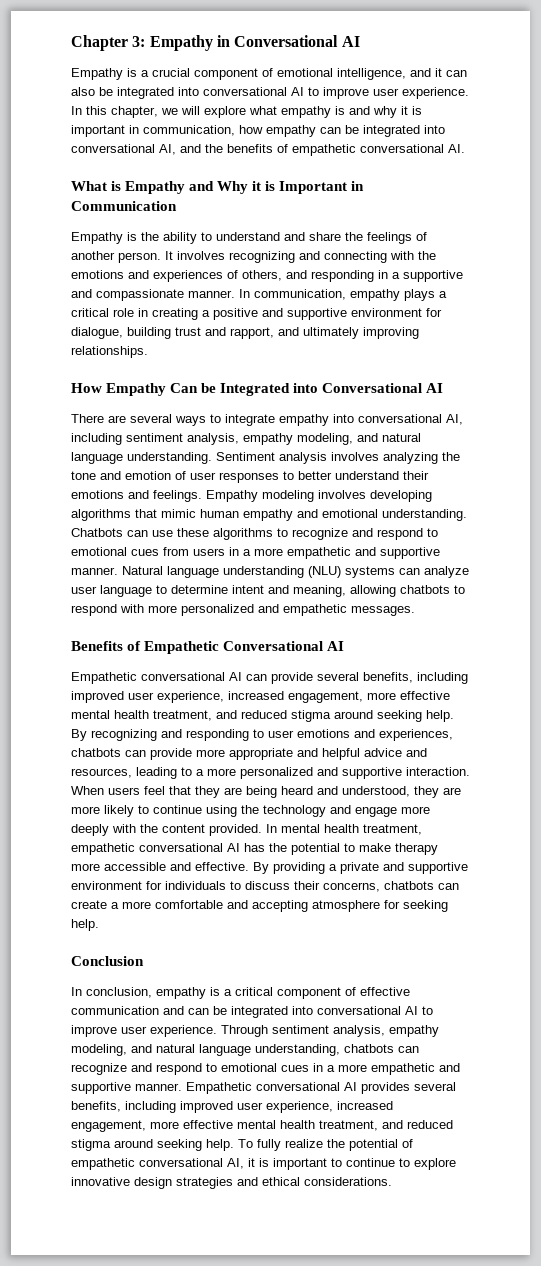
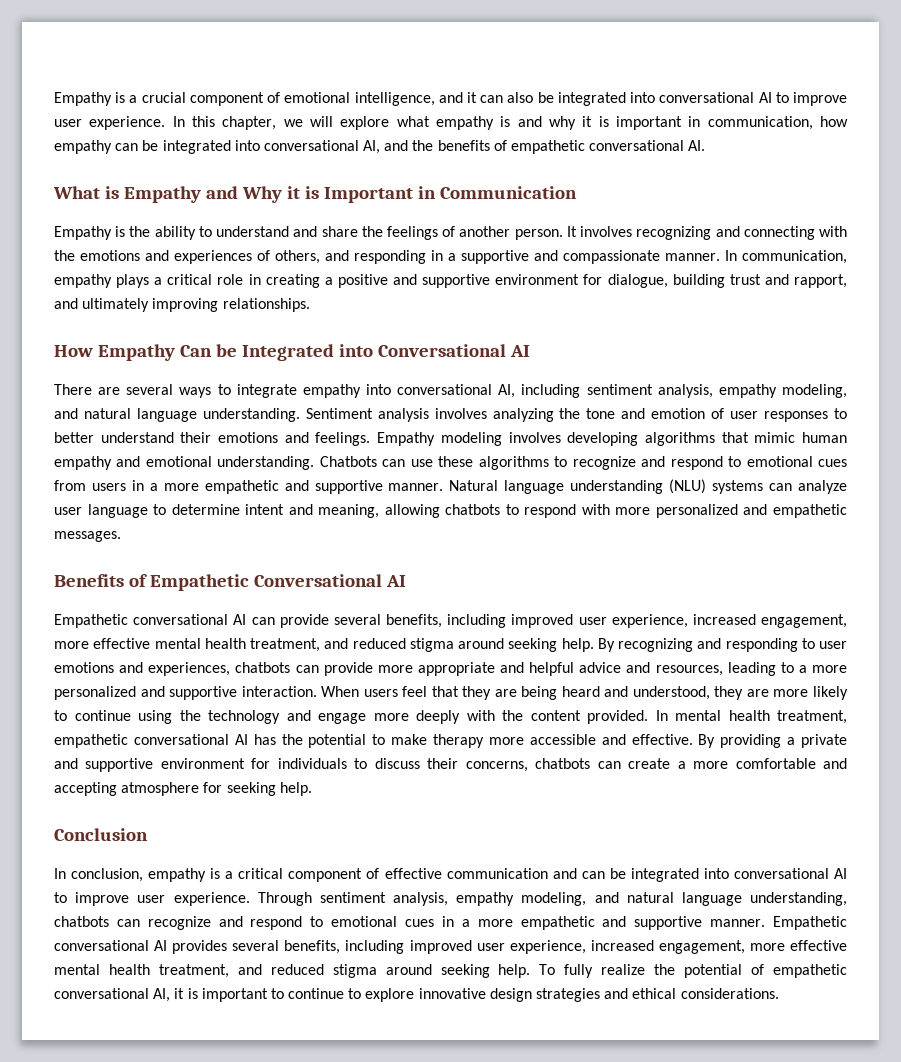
[71,35,360,51] Chapter 3: Empathy in Conversational AI // -> (54, 99) none

